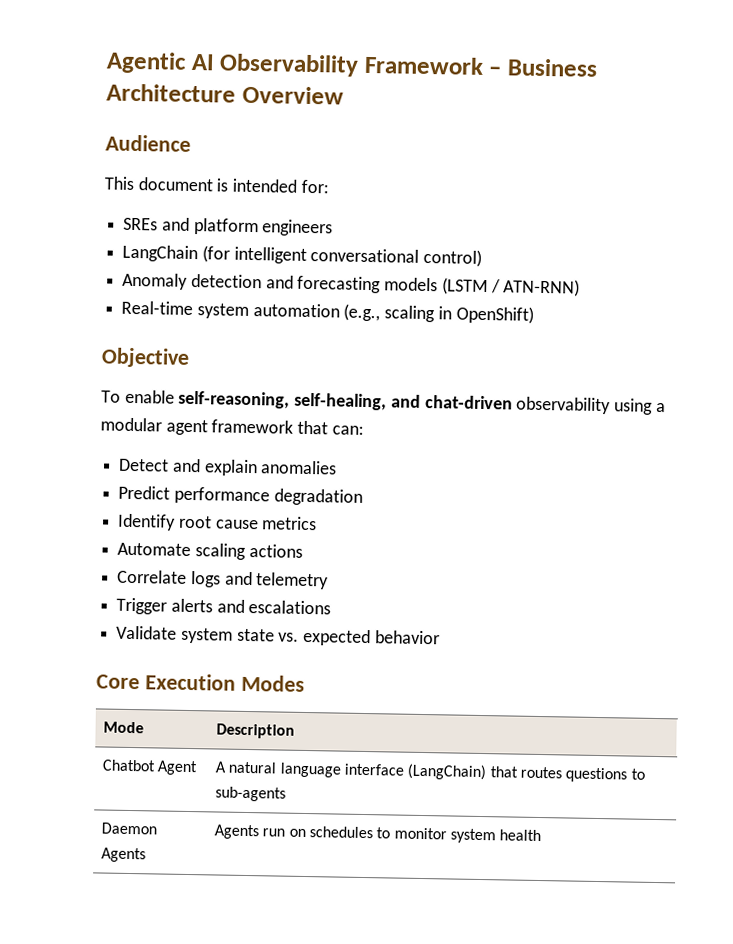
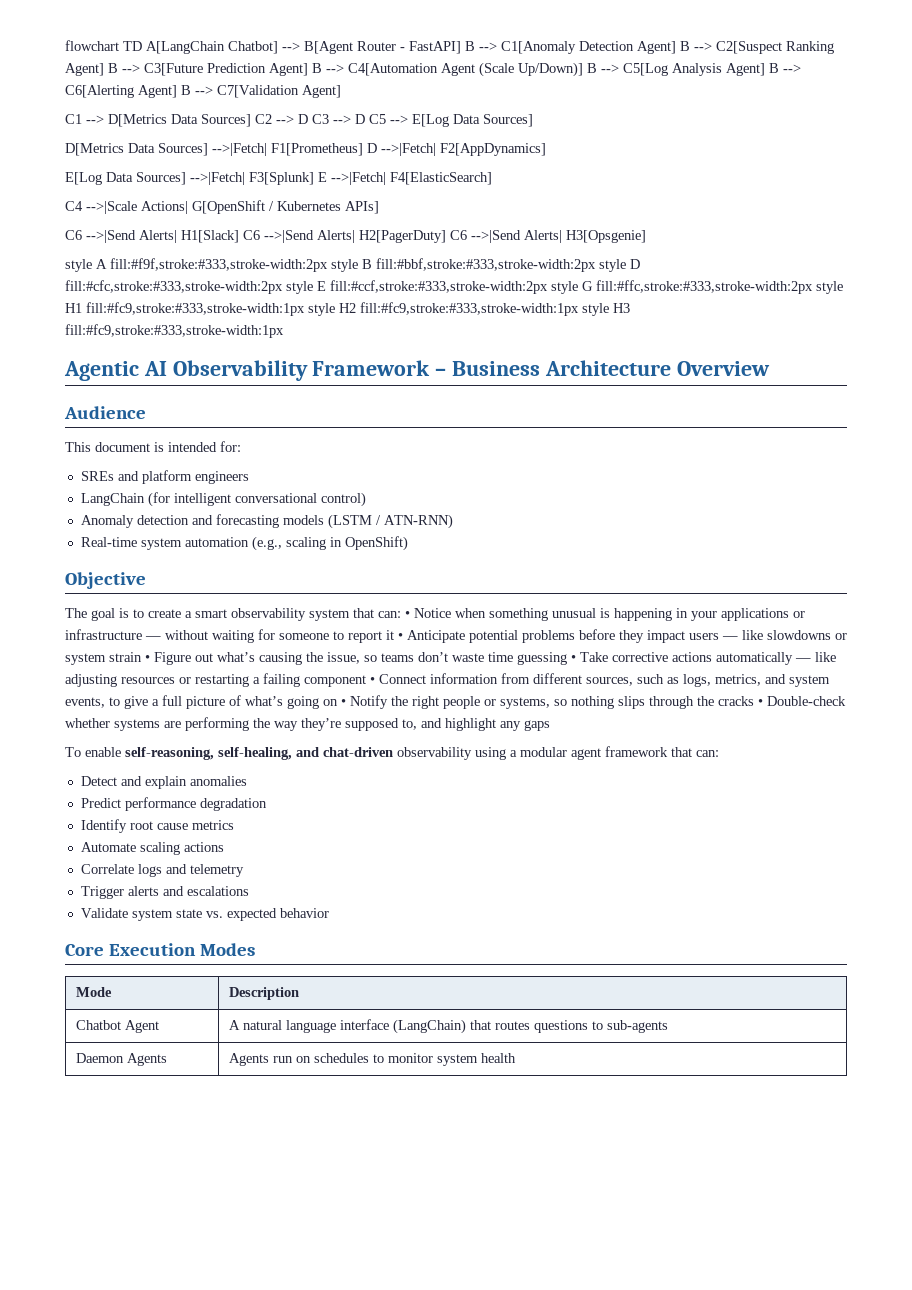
(106, 62) none -> [65,40,834,54] [65,62,801,77] [65,85,341,98] [65,114,533,127] [65,143,546,156] [65,172,492,185] [65,200,379,214] [65,230,646,243] [65,258,640,272] [65,280,843,294] [65,302,630,316] [65,324,284,338] flowchart TD A[LangChain Chatbot] --> B[Agent Router - FastAPI] B --> C1[Anomaly Detection Agent] B --> C2[Suspect Ranking Agent] B --> C3[Future Prediction Agent] B --> C4[Automation Agent (Scale Up/Down)] B --> C5[Log Analysis Agent] B --> C6[Alerting Agent] B --> C7[Validation Agent] // C1 --> D[Metrics Data Sources] C2 --> D C3 --> D C5 --> E[Log Data Sources] // D[Metrics Data Sources] -->|Fetch| F1[Prometheus] D -->|Fetch| F2[AppDynamics] // E[Log Data Sources] -->|Fetch| F3[Splunk] E -->|Fetch| F4[ElasticSearch] // C4 -->|Scale Actions| G[OpenShift / Kubernetes APIs] // C6 -->|Send Alerts| H1[Slack] C6 -->|Send Alerts| H2[PagerDuty] C6 -->|Send Alerts| H3[Opsgenie] // style A fill:#f9f,stroke:#333,stroke-width:2px style B fill:#bbf,stroke:#333,stroke-width:2px style D fill:#cfc,stroke:#333,stroke-width:2px style E fill:#ccf,stroke:#333,stroke-width:2px style G fill:#ffc,stroke:#333,stroke-width:2px style H1 fill:#fc9,stroke:#333,stroke-width:1px style H2 fill:#fc9,stroke:#333,stroke-width:1px style H3 fill:#fc9,stroke:#333,stroke-width:1px //
(190, 357) none -> [65,608,805,621] [65,629,847,643] [65,652,836,665] [65,673,830,687] [65,695,846,709] [65,717,550,731] // The goal is to create a smart observability system that can: • Notice when something unusual is happening in your applications or infrastructure — without waiting for someone to report it • Anticipate potential problems before they impact users — like slowdowns or system strain • Figure out what’s causing the issue, so teams don’t waste time guessing • Take corrective actions automatically — like adjusting resources or restarting a failing component • Connect information from different sources, such as logs, metrics, and system events, to give a full picture of what’s going on • Notify the right people or systems, so nothing slips through the cracks • Double-check whether systems are performing the way they’re supposed to, and highlight any gaps

